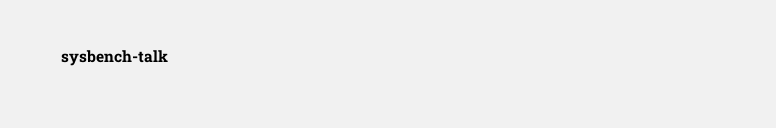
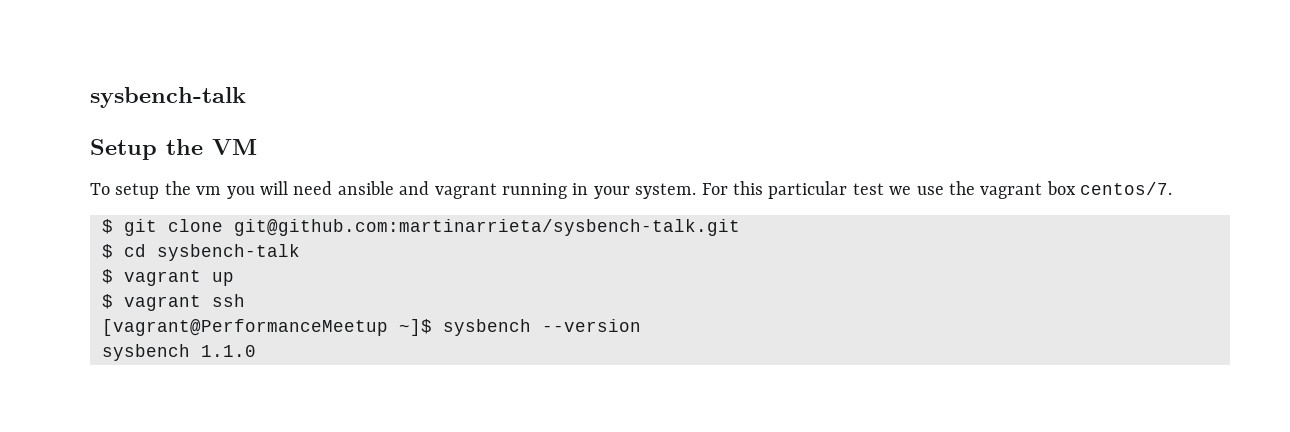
[61,50,168,66] sysbench-talk -> [90,87,246,108] [90,139,257,160] [90,181,1173,199] [102,219,740,236] [102,244,300,261] [102,269,234,286] [102,294,245,311] [102,319,641,336] [102,344,256,361] sysbench-talk // Setup the VM // To setup the vm you will need ansible and vagrant running in your system. For this particular test we use the vagrant box centos/7. // $ git clone git@github.com:martinarrieta/sysbench-talk.git // $ cd sysbench-talk // $ vagrant up // $ vagrant ssh // [vagrant@PerformanceMeetup ~]$ sysbench --version // sysbench 1.1.0

